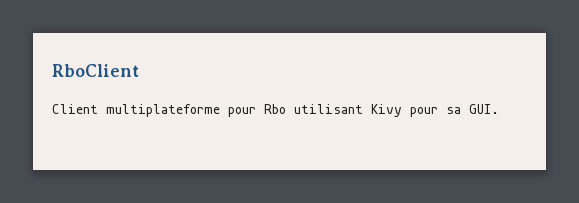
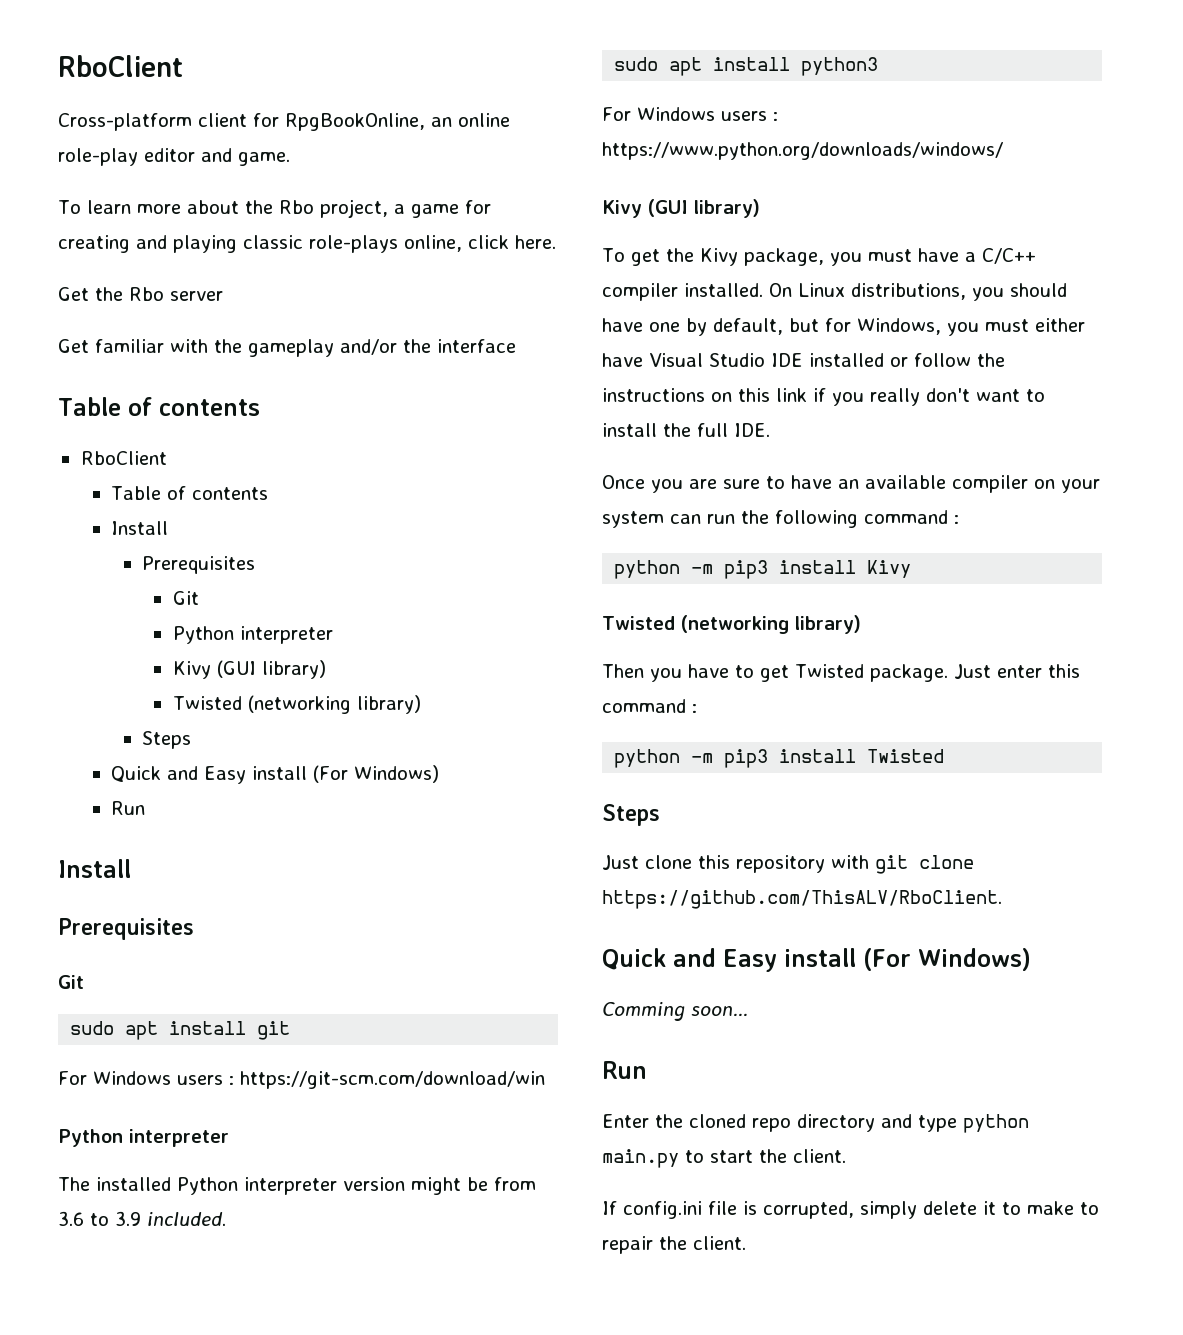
[52,64,139,77] [52,104,499,117] RboClient // Client multiplateforme pour Rbo utilisant Kivy pour sa GUI. -> [58,55,183,77] [58,113,510,131] [58,148,290,166] [58,199,491,218] [58,235,556,253] [58,287,223,301] [58,339,516,357] [58,397,260,416] [80,451,167,465] [111,486,269,500] [111,521,169,535] [142,556,256,574] [172,591,199,605] [172,626,333,644] [172,660,326,679] [172,695,421,714] [142,731,192,749] [111,765,440,784] [111,801,146,815] [58,859,131,878] [58,918,194,940] [58,975,84,989] [70,1021,291,1040] [58,1071,545,1089] [58,1129,229,1147] [58,1177,536,1195] [58,1211,226,1226] [614,57,879,76] [602,107,778,121] [602,142,1003,160] [602,199,760,218] [602,248,1036,266] [602,283,1067,301] [602,318,1085,336] [602,353,1005,367] [602,388,1045,406] [602,423,770,437] [602,475,1100,493] [602,510,959,528] [614,560,912,579] [602,615,861,634] [602,664,1080,682] [602,699,697,713] [614,749,945,768] [602,804,660,826] [602,855,974,874] [602,890,1002,909] [602,948,1031,972] [602,1002,748,1021] [602,1061,647,1079] [602,1114,1029,1133] [602,1149,846,1168] [602,1201,1099,1219] [602,1236,746,1254] RboClient // Cross-platform client for RpgBookOnline, an online role-play editor and game. // To learn more about the Rbo project, a game for creating and playing classic role-plays online, click here. // Get the Rbo server // Get familiar with the gameplay and/or the interface // Table of contents // RboClient // Table of contents // Install // Prerequisites // Git // Python interpreter // Kivy (GUI library) // Twisted (networking library) // Steps // Quick and Easy install (For Windows) // Run // Install // Prerequisites // Git // sudo apt install git // For Windows users : https://git-scm.com/download/win // Python interpreter // The installed Python interpreter version might be from 3.6 to 3.9 included. // sudo apt install python3 // For Windows users : https://www.python.org/downloads/windows/ // Kivy (GUI library) // To get the Kivy package, you must have a C/C++ compiler installed. On Linux distributions, you should have one by default, but for Windows, you must either have Visual Studio IDE installed or follow the instructions on this link if you really don't want to install the full IDE. // Once you are sure to have an available compiler on your system can run the following command : // python -m pip3 install Kivy // Twisted (networking library) // Then you have to get Twisted package. Just enter this command : // python -m pip3 install Twisted // Steps // Just clone this repository with git clone https://github.com/ThisALV/RboClient. // Quick and Easy install (For Windows) // Comming soon... // Run // Enter the cloned repo directory and type python main.py to start the client. // If config.ini file is corrupted, simply delete it to make to repair the client.

